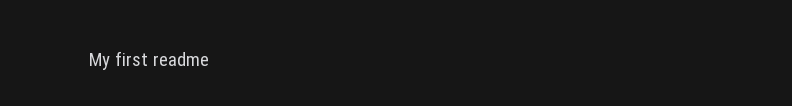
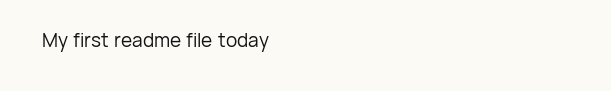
(209, 59) none -> [186,33,269,52] file today

